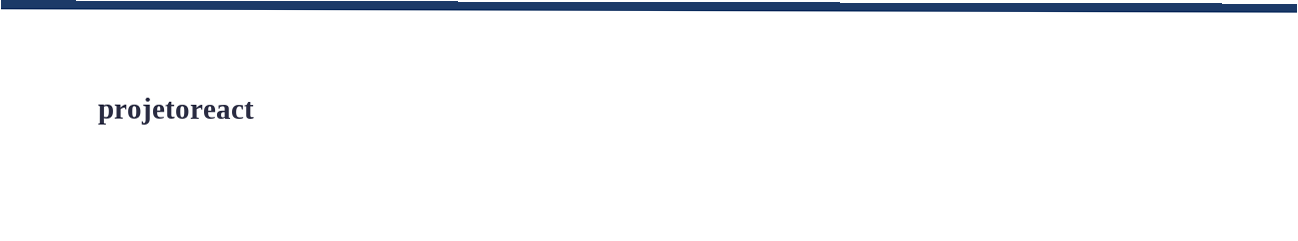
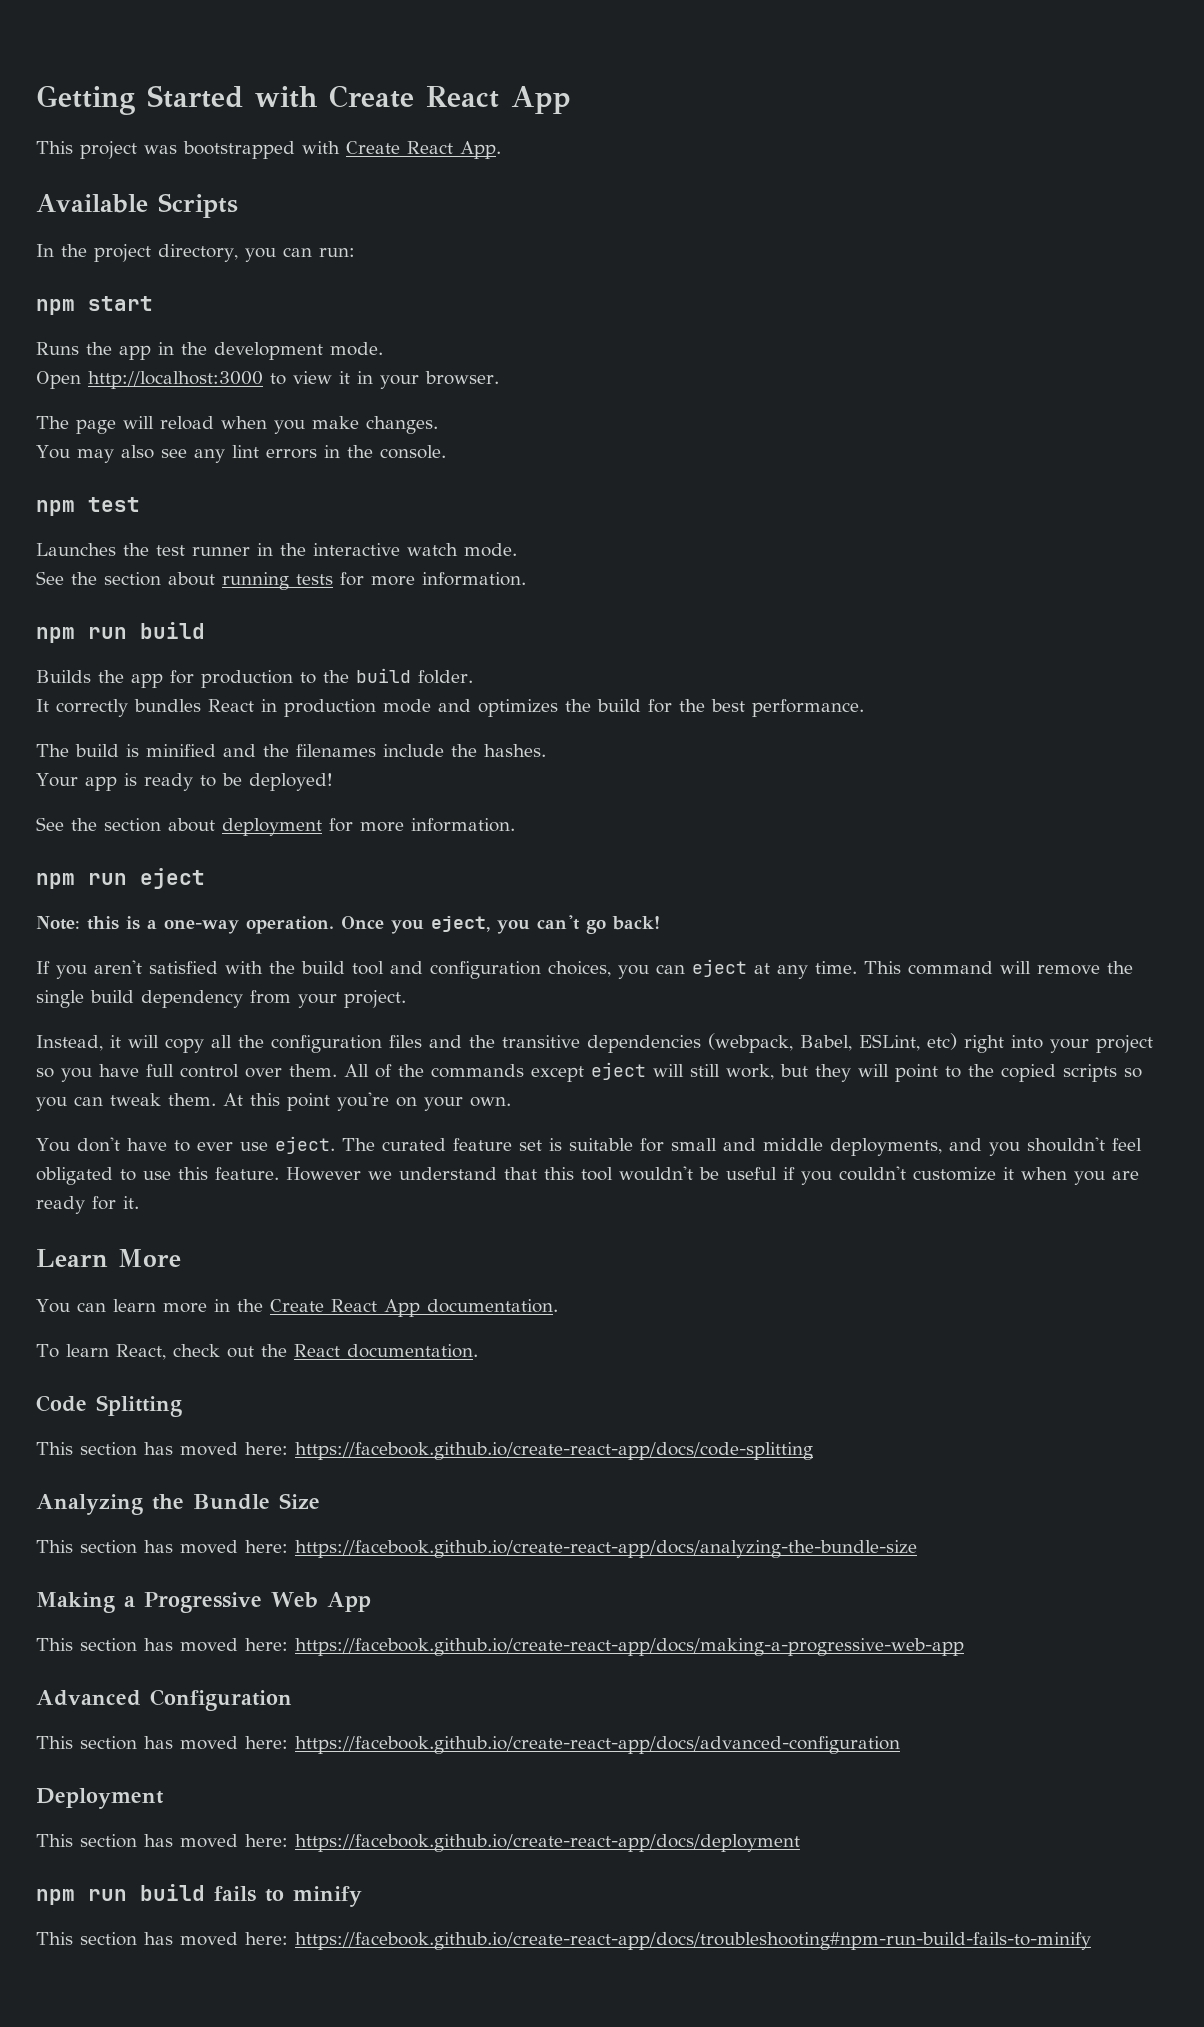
[97,97,255,125] projetoreact -> [36,85,571,115] [36,141,501,159] [36,193,238,218] [36,244,355,262] [36,296,153,315] [36,342,383,360] [36,371,499,389] [36,416,438,434] [36,445,446,463] [36,497,140,516] [36,543,517,557] [36,571,526,590] [36,622,205,643] [36,668,473,688] [36,699,864,717] [36,744,546,757] [36,773,333,791] [36,817,515,836] [36,868,205,889] [36,915,660,934] [36,959,1133,979] [36,990,406,1008] [36,1033,1153,1053] [36,1062,1142,1082] [36,1092,511,1111] [36,1136,1142,1156] [36,1166,1139,1185] [36,1196,139,1214] [36,1249,181,1267] [36,1299,558,1317] [36,1344,478,1360] [36,1395,182,1417] [36,1442,813,1460] [36,1493,320,1515] [36,1540,917,1558] [36,1592,371,1613] [36,1638,964,1656] [36,1689,292,1711] [36,1736,900,1754] [36,1788,164,1809] [36,1834,800,1852] [36,1884,362,1907] [36,1932,1091,1950] Getting Started with Create React App // This project was bootstrapped with Create React App. // Available Scripts // In the project directory, you can run: // npm start // Runs the app in the development mode. // Open http://localhost:3000 to view it in your browser. // The page will reload when you make changes. // You may also see any lint errors in the console. // npm test // Launches the test runner in the interactive watch mode. // See the section about running tests for more information. // npm run build // Builds the app for production to the build folder. // It correctly bundles React in production mode and optimizes the build for the best performance. // The build is minified and the filenames include the hashes. // Your app is ready to be deployed! // See the section about deployment for more information. // npm run eject // Note: this is a one-way operation. Once you eject, you can't go back! // If you aren't satisfied with the build tool and configuration choices, you can eject at any time. This command will remove the single build dependency from your project. // Instead, it will copy all the configuration files and the transitive dependencies (webpack, Babel, ESLint, etc) right into your project so you have full control over them. All of the commands except eject will still work, but they will point to the copied scripts so you can tweak them. At this point you're on your own. // You don't have to ever use eject. The curated feature set is suitable for small and middle deployments, and you shouldn't feel obligated to use this feature. However we understand that this tool wouldn't be useful if you couldn't customize it when you are ready for it. // Learn More // You can learn more in the Create React App documentation. // To learn React, check out the React documentation. // Code Splitting // This section has moved here: https://facebook.github.io/create-react-app/docs/code-splitting // Analyzing the Bundle Size // This section has moved here: https://facebook.github.io/create-react-app/docs/analyzing-the-bundle-size // Making a Progressive Web App // This section has moved here: https://facebook.github.io/create-react-app/docs/making-a-progressive-web-app // Advanced Configuration // This section has moved here: https://facebook.github.io/create-react-app/docs/advanced-configuration // Deployment // This section has moved here: https://facebook.github.io/create-react-app/docs/deployment // npm run build fails to minify // This section has moved here: https://facebook.github.io/create-react-app/docs/troubleshooting#npm-run-build-fails-to-minify

